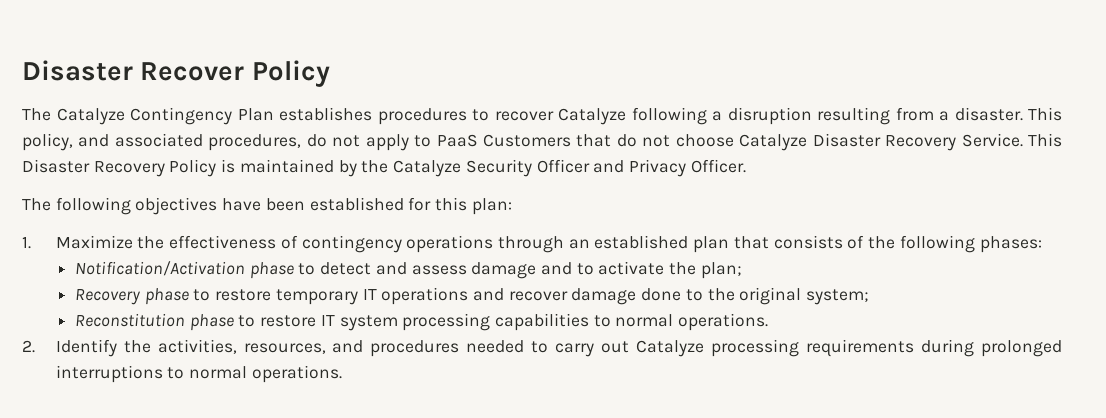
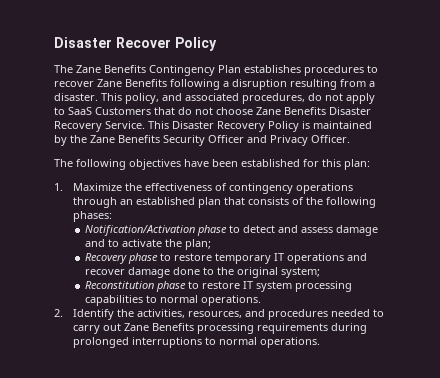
[56,108,125,125] Catalyze -> [76,65,146,73] Zane Benefits
[558,108,626,125] Catalyze -> [97,79,167,87] Zane Benefits
[436,134,478,147] PaaS -> [68,107,92,115] SaaS
[739,134,808,151] Catalyze -> [256,107,326,115] Zane Benefits
[393,160,462,177] Catalyze -> [90,135,160,143] Zane Benefits
[636,340,705,357] Catalyze -> [123,323,194,331] Zane Benefits

